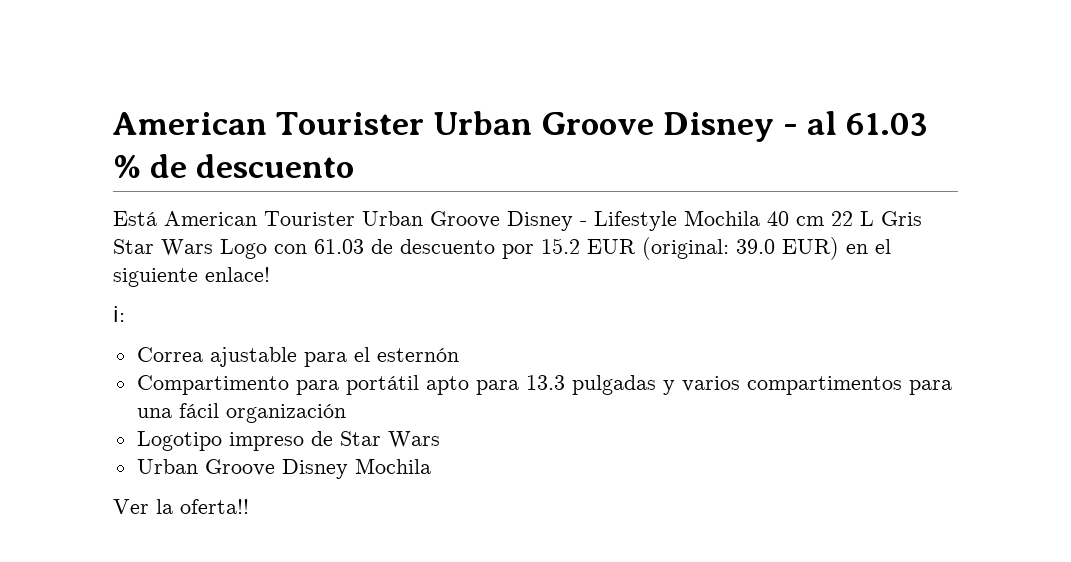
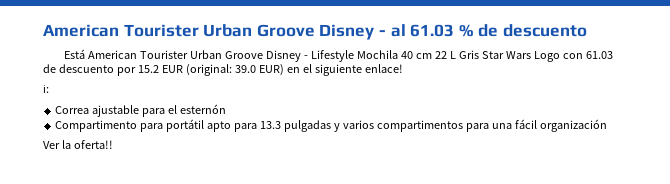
[136,431,440,451] [136,458,431,479] // Logotipo impreso de Star Wars // Urban Groove Disney Mochila -> (607, 125) none

